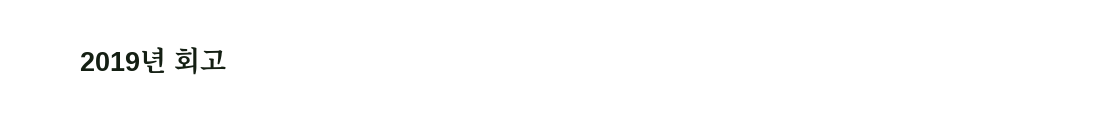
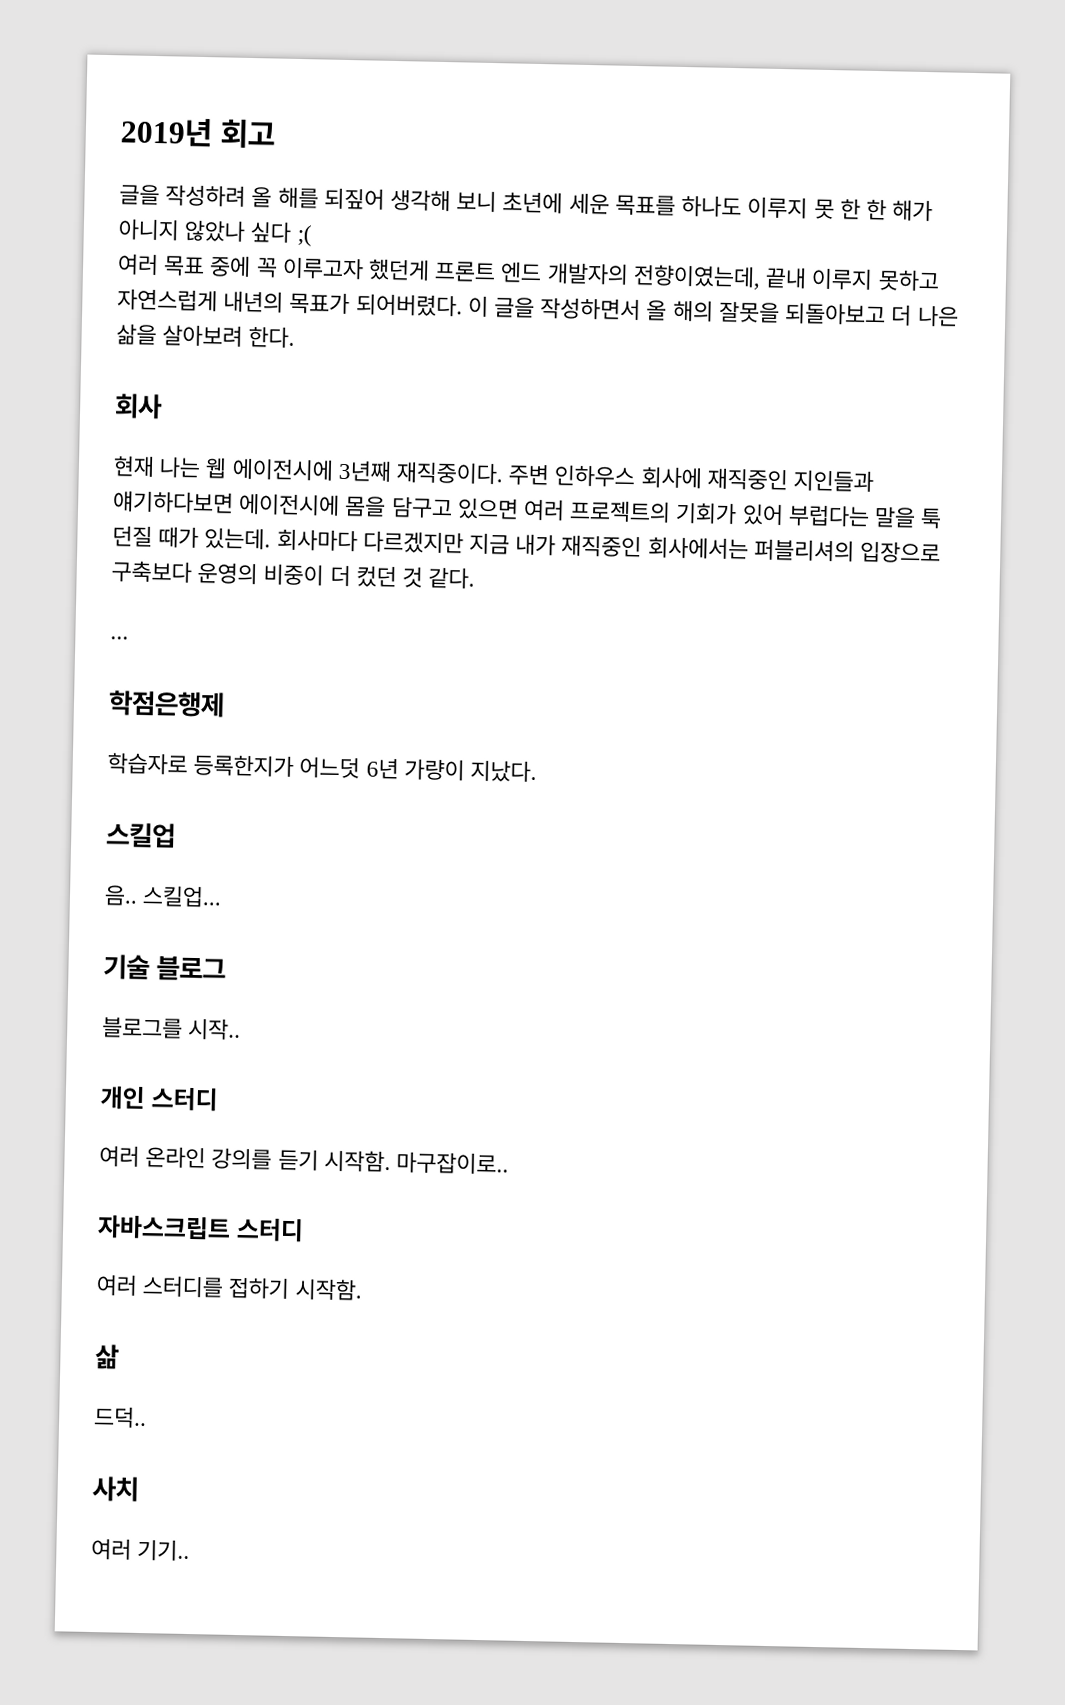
(226, 61) none -> [119,184,934,222] [118,218,312,247] [117,253,940,292] [117,288,959,327] [116,323,296,348] [114,393,163,420] [113,455,875,493] [112,490,943,529] [112,525,942,564] [111,560,476,589] [110,636,129,640] [108,690,225,718] [107,752,538,783] [106,822,176,849] [104,884,223,908] [103,954,227,982] [102,1017,242,1040] [100,1086,219,1112] [99,1145,510,1175] [97,1215,304,1243] [96,1274,363,1301] [95,1344,119,1370] [93,1406,147,1429] [92,1476,139,1502] [91,1537,191,1562] // 글을 작성하려 올 해를 되짚어 생각해 보니 초년에 세운 목표를 하나도 이루지 못 한 한 해가 아니지 않았나 싶다 ;( // 여러 목표 중에 꼭 이루고자 했던게 프론트 엔드 개발자의 전향이였는데, 끝내 이루지 못하고 자연스럽게 내년의 목표가 되어버렸다. 이 글을 작성하면서 올 해의 잘못을 되돌아보고 더 나은 삶을 살아보려 한다. // 회사 // 현재 나는 웹 에이전시에 3년째 재직중이다. 주변 인하우스 회사에 재직중인 지인들과 얘기하다보면 에이전시에 몸을 담구고 있으면 여러 프로젝트의 기회가 있어 부럽다는 말을 툭 던질 때가 있는데. 회사마다 다르겠지만 지금 내가 재직중인 회사에서는 퍼블리셔의 입장으로 구축보다 운영의 비중이 더 컸던 것 같다. // ... // 학점은행제 // 학습자로 등록한지가 어느덧 6년 가량이 지났다. // 스킬업 // 음.. 스킬업... // 기술 블로그 // 블로그를 시작.. // 개인 스터디 // 여러 온라인 강의를 듣기 시작함. 마구잡이로.. // 자바스크립트 스터디 // 여러 스터디를 접하기 시작함. // 삶 // 드덕.. // 사치 // 여러 기기..

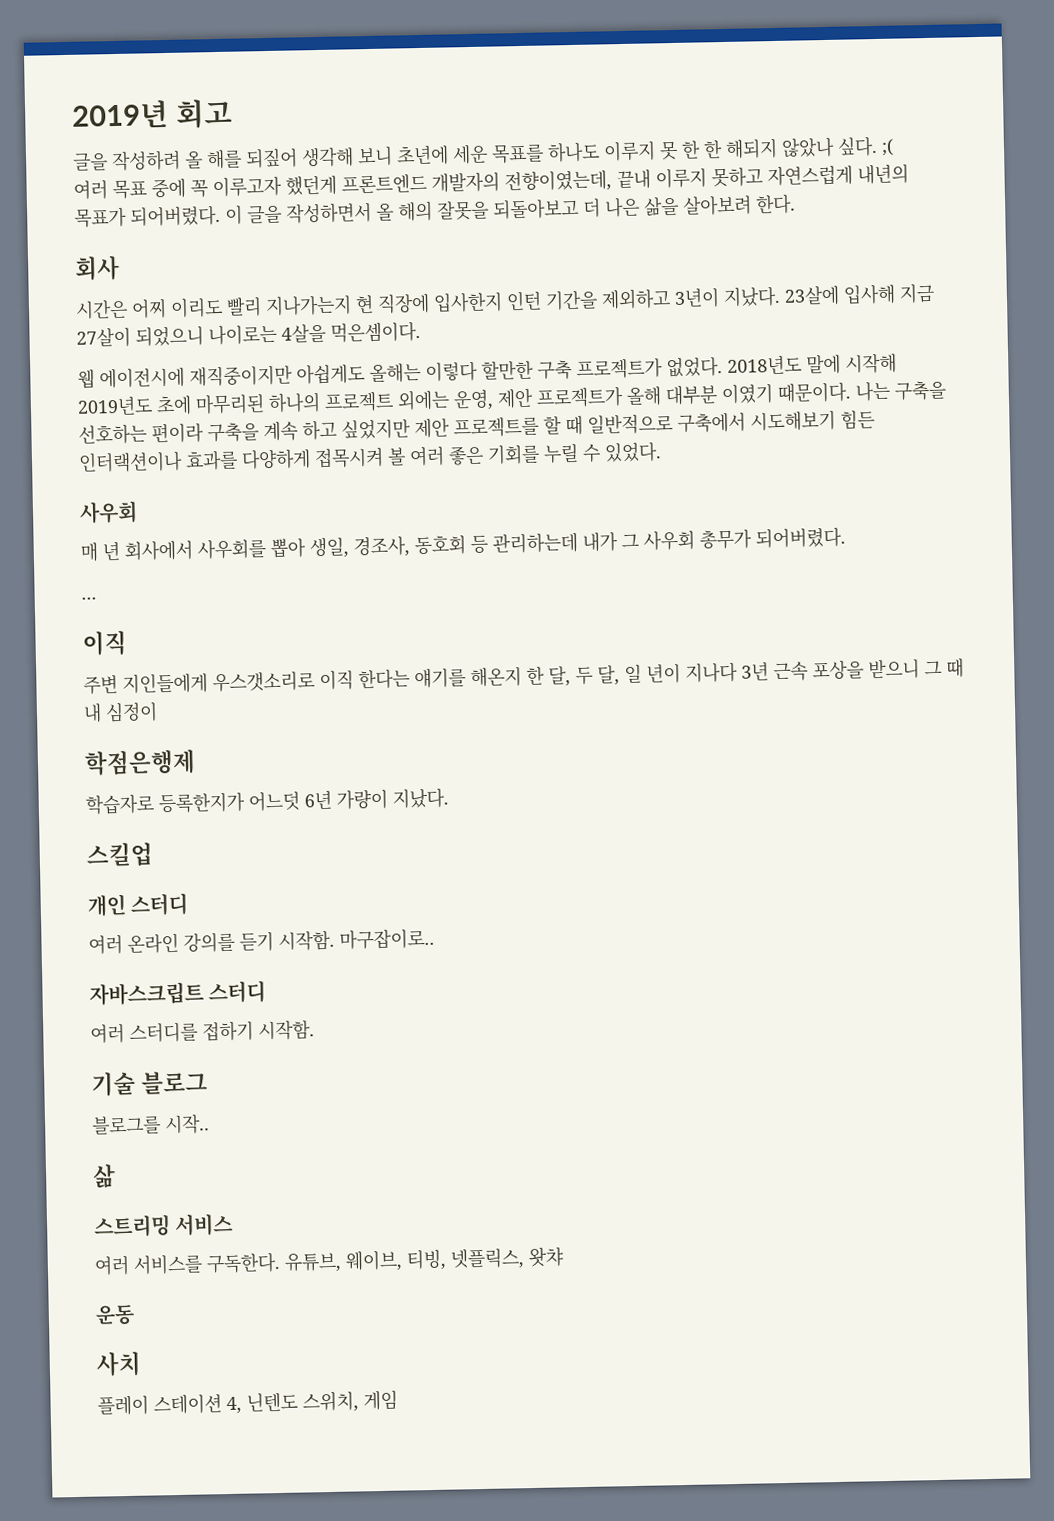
[892,199,934,222] [118,218,293,243] 해가 아니지 않았나 싶다 -> [725,135,878,159] 해되지 않았나 싶다.
[434,260,543,284] 프론트 엔드 -> [341,173,427,194] 프론트엔드
[113,455,875,493] [112,490,943,529] [112,525,942,564] [111,560,476,589] [110,636,129,640] 현재 나는 웹 에이전시에 3년째 재직중이다. 주변 인하우스 회사에 재직중인 지인들과 얘기하다보면 에이전시에 몸을 담구고 있으면 여러 프로젝트의 기회가 있어 부럽다는 말을 툭 던질 때가 있는데. 회사마다 다르겠지만 지금 내가 재직중인 회사에서는 퍼블리셔의 입장으로 구축보다 운영의 비중이 더 컸던 것 같다. // ... -> [75,282,935,319] [76,321,421,348] [77,353,897,389] [77,380,946,416] [78,410,875,445] [78,441,662,473] [79,500,138,524] [80,526,846,562] [81,596,97,600] [82,630,127,656] [83,658,964,695] [83,702,158,723] 시간은 어찌 이리도 빨리 지나가는지 현 직장에 입사한지 인턴 기간을 제외하고 3년이 지났다. 23살에 입사해 지금 27살이 되었으니 나이로는 4살을 먹은셈이다. // 웹 에이전시에 재직중이지만 아쉽게도 올해는 이렇다 할만한 구축 프로젝트가 없었다. 2018년도 말에 시작해 2019년도 초에 마무리된 하나의 프로젝트 외에는 운영, 제안 프로젝트가 올해 대부분 이였기 때문이다. 나는 구축을 선호하는 편이라 구축을 계속 하고 싶었지만 제안 프로젝트를 할 때 일반적으로 구축에서 시도해보기 힘든 인터랙션이나 효과를 다양하게 접목시켜 볼 여러 좋은 기회를 누릴 수 있었다. // 사우회 // 매 년 회사에서 사우회를 뽑아 생일, 경조사, 동호회 등 관리하는데 내가 그 사우회 총무가 되어버렸다. // ... // 이직 // 주변 지인들에게 우스갯소리로 이직 한다는 얘기를 해온지 한 달, 두 달, 일 년이 지나다 3년 근속 포상을 받으니 그 때 내 심정이
[104,884,223,908] [103,954,227,982] [102,1017,242,1040] // 음.. 스킬업... // 기술 블로그 // 블로그를 시작.. -> (153, 854) none
[95,1344,119,1370] [93,1406,147,1429] [92,1476,139,1502] [91,1537,191,1562] 삶 // 드덕.. // 사치 // 여러 기기.. -> [91,1070,209,1097] [91,1114,210,1135] [92,1164,116,1189] [93,1212,234,1238] [94,1246,564,1276] [95,1304,135,1325] [96,1351,142,1377] [97,1390,398,1416] 기술 블로그 // 블로그를 시작.. // 삶 // 스트리밍 서비스 // 여러 서비스를 구독한다. 유튜브, 웨이브, 티빙, 넷플릭스, 왓챠 // 운동 // 사치 // 플레이 스테이션 4, 닌텐도 스위치, 게임

